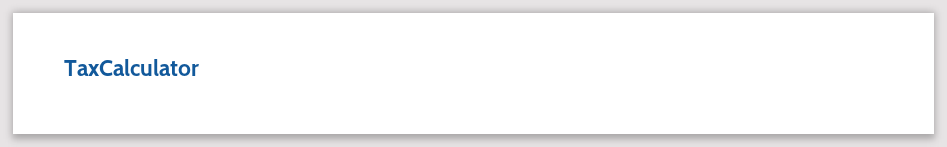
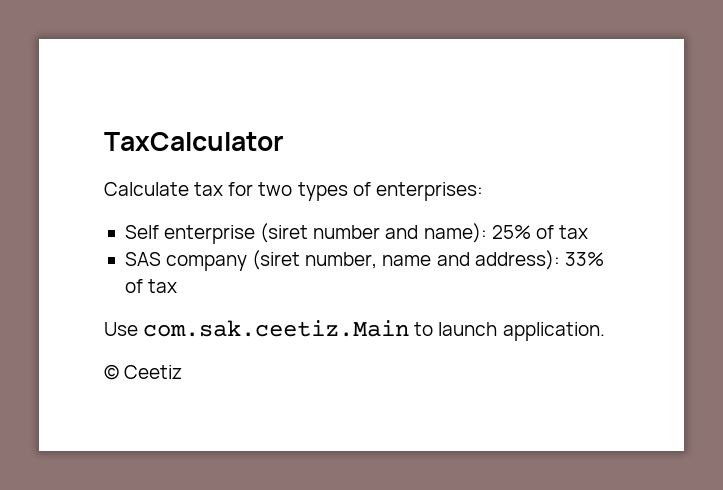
(199, 67) none -> [104,182,483,201] [124,223,588,244] [124,250,604,271] [124,279,178,293] [104,320,605,341] [104,364,183,380] // Calculate tax for two types of enterprises: // Self enterprise (siret number and name): 25% of tax // SAS company (siret number, name and address): 33% of tax // Use com.sak.ceetiz.Main to launch application. // © Ceetiz

